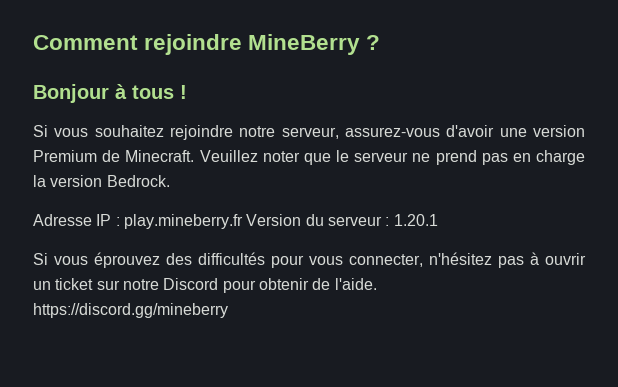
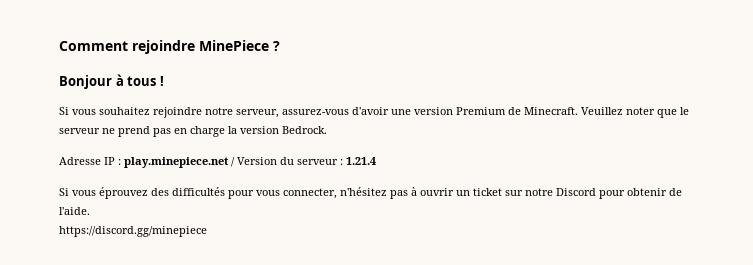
[248,34,361,55] MineBerry -> [199,40,269,51] MinePiece
[123,214,243,229] play.mineberry.fr -> [124,157,235,168] play.minepiece.net /
[393,214,438,226] 1.20.1 -> [346,157,376,165] 1.21.4
[33,303,228,318] https://discord.gg/mineberry -> [59,226,207,237] https://discord.gg/minepiece

